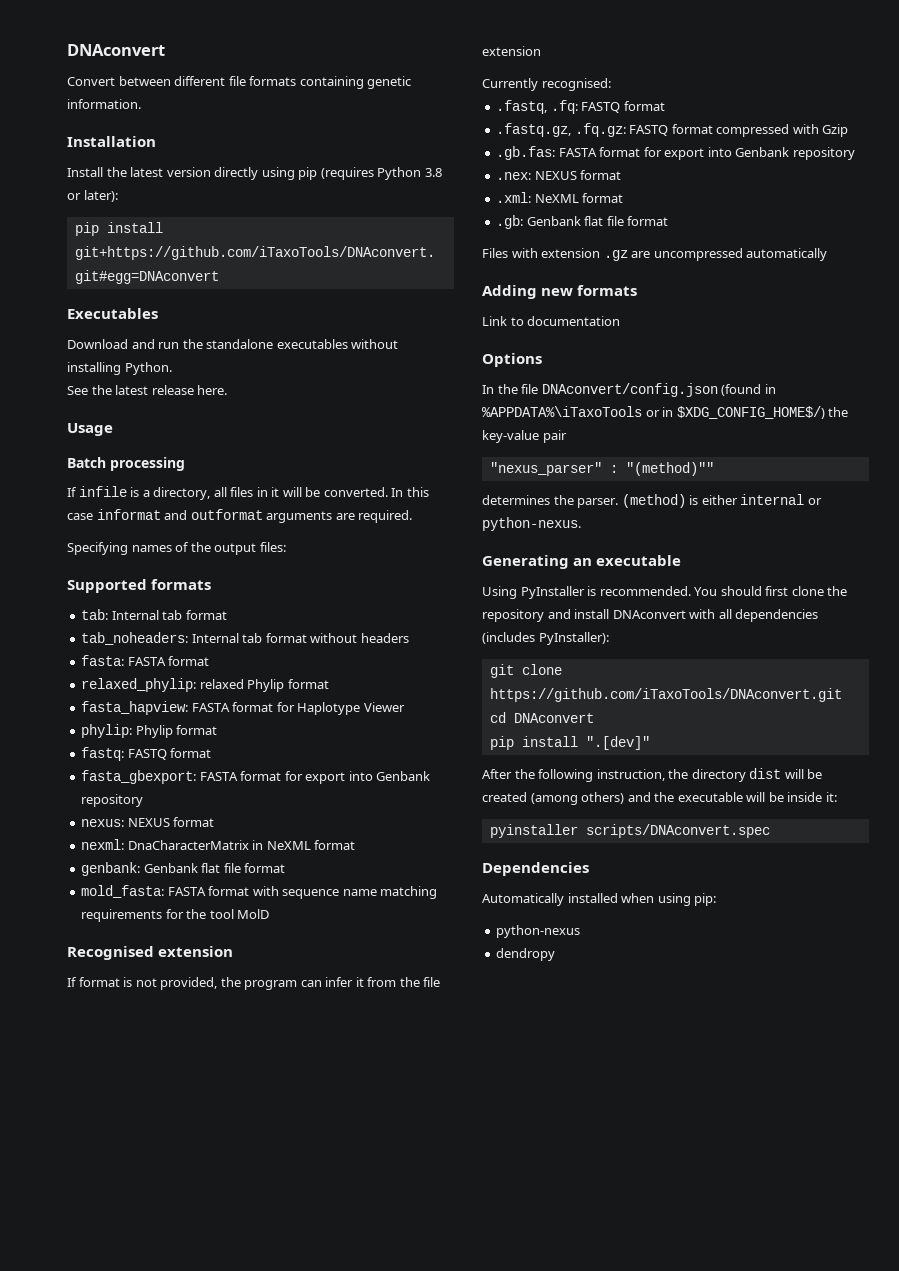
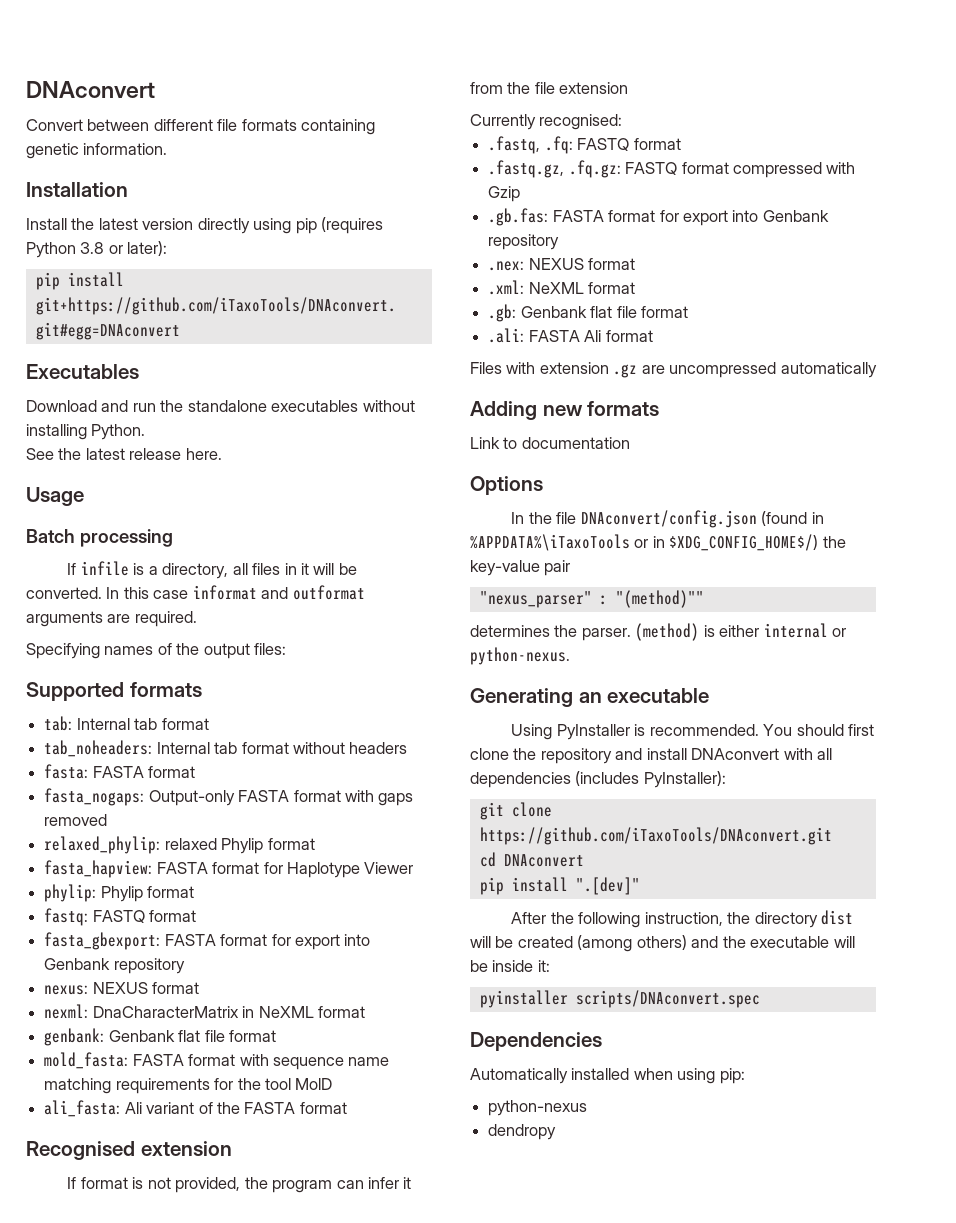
(210, 661) none -> [44,788,414,806] [44,814,108,826] // fasta_nogaps: Output-only FASTA format with gaps removed
(270, 914) none -> [44,1100,347,1117] // ali_fasta: Ali variant of the FASTA format
(669, 221) none -> [488,328,653,343] // .ali: FASTA Ali format

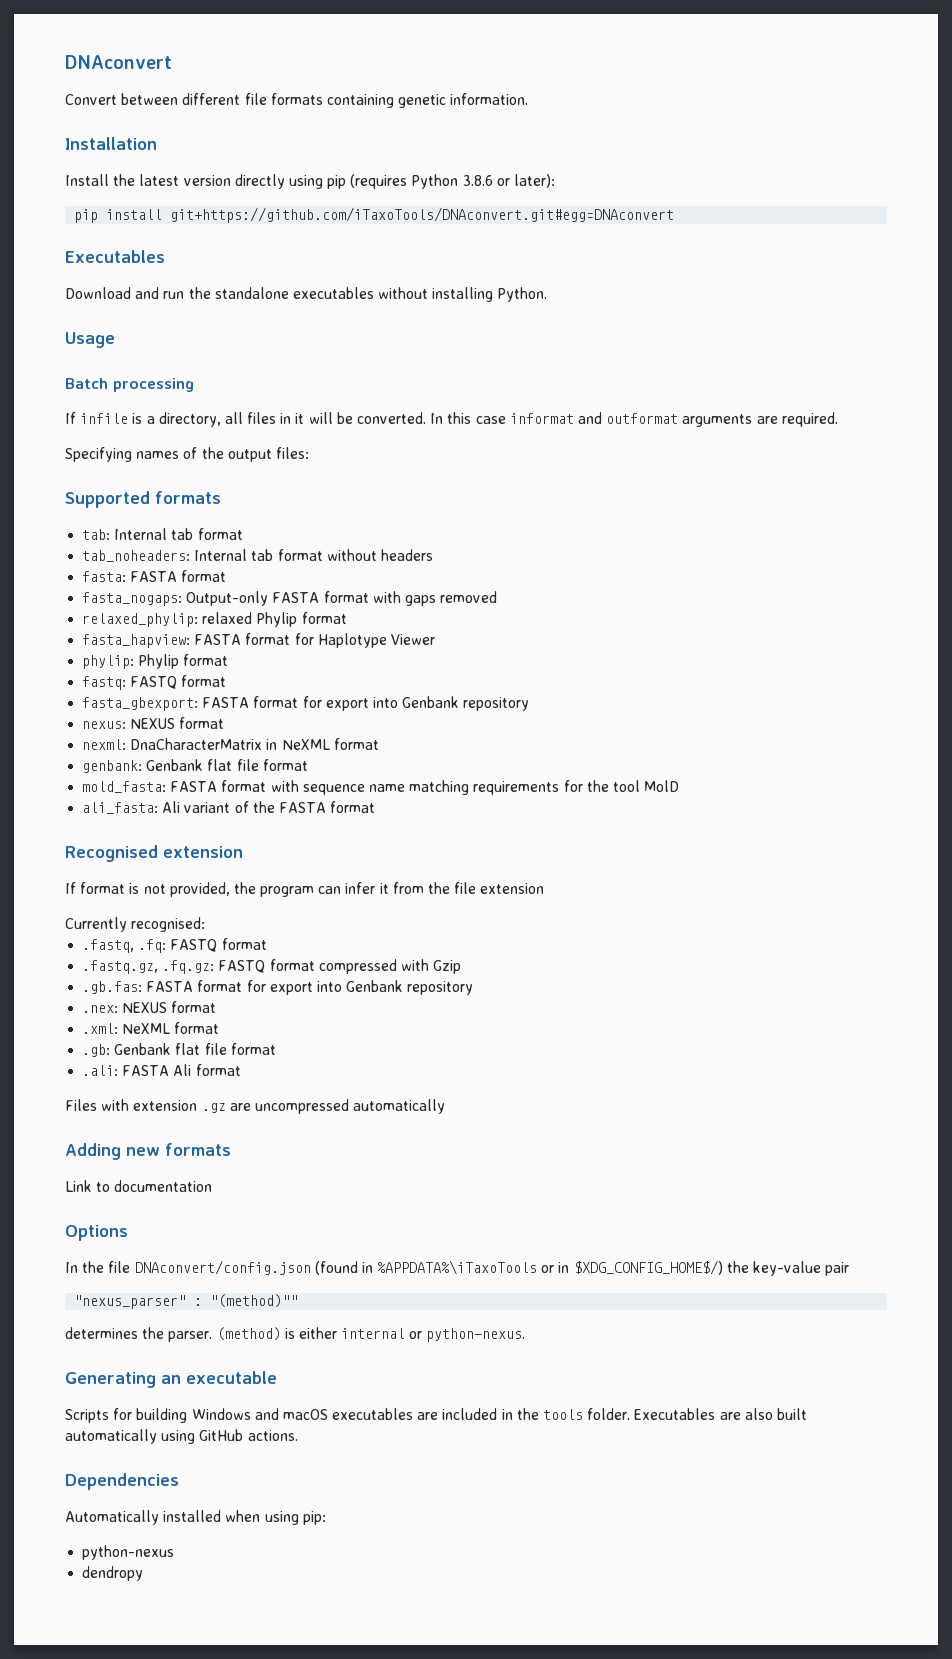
[80,242,105,254] 3.8 -> [462,175,493,186] 3.8.6
[26,448,222,460] // See the latest release here. -> (548, 294) none
[511,724,875,740] [470,748,833,764] [470,771,726,788] [479,802,552,820] [479,827,832,845] [479,852,584,867] [479,877,640,895] [511,910,854,928] [470,935,855,952] [470,960,550,972] [479,990,760,1008] Using PyInstaller is recommended. You should first clone the repository and install DNAconvert with all dependencies (includes PyInstaller): // git clone https://github.com/iTaxoTools/DNAconvert.git // cd DNAconvert // pip install ".[dev]" // After the following instruction, the directory dist will be created (among others) and the executable will be inside it: // pyinstaller scripts/DNAconvert.spec -> [65,1408,807,1423] [65,1429,298,1444] Scripts for building Windows and macOS executables are included in the tools folder. Executables are also built automatically using GitHub actions.

